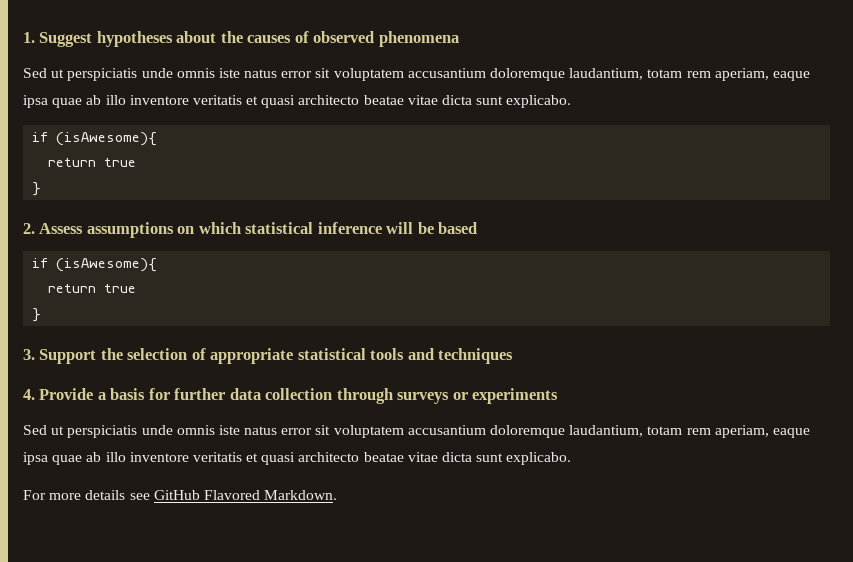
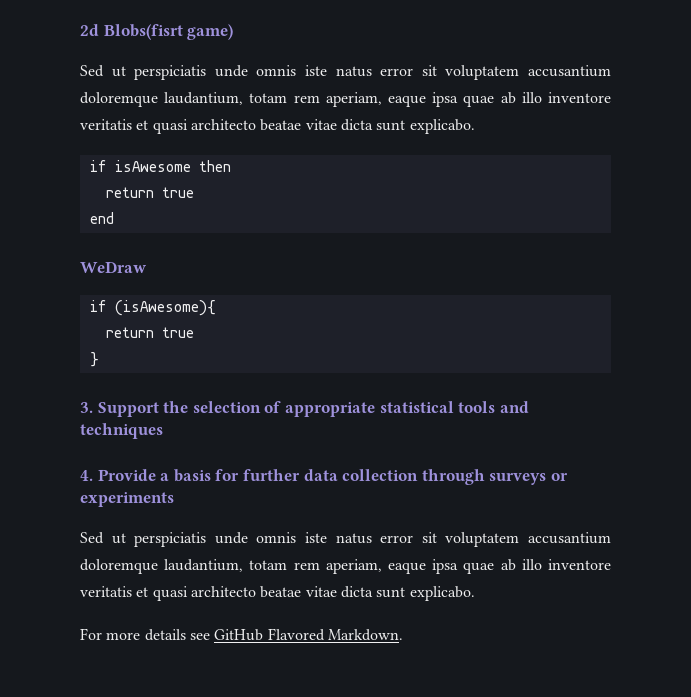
[23,31,459,47] 1. Suggest hypotheses about the causes of observed phenomena -> [80,24,234,40] 2d Blobs(fisrt game)
[56,132,158,146] [48,158,137,167] [32,182,42,196] [23,222,478,238] (isAwesome){ // return true // } // 2. Assess assumptions on which statistical inference will be based -> [114,160,231,172] [105,187,194,198] [89,212,114,224] [80,261,147,273] isAwesome then // return true // end // WeDraw

